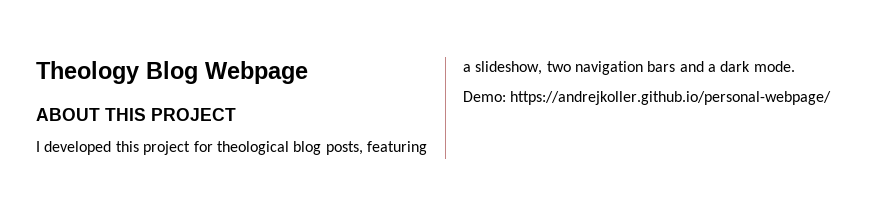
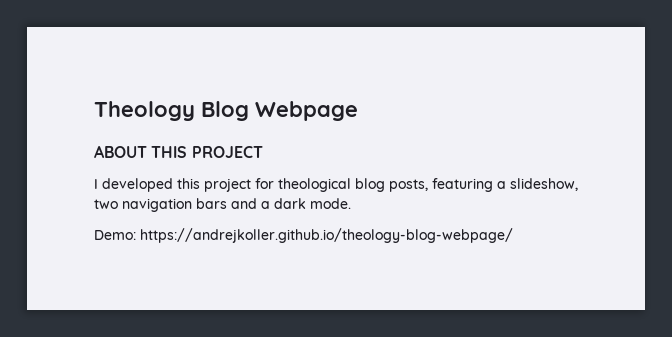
[510,91,832,105] https://andrejkoller.github.io/personal-webpage/ -> [140,228,513,243] https://andrejkoller.github.io/theology-blog-webpage/

